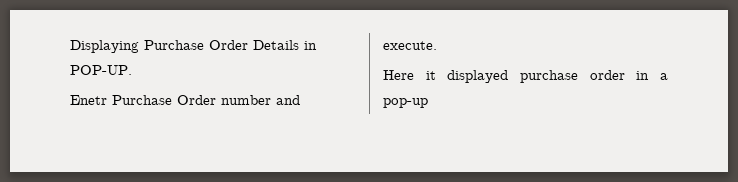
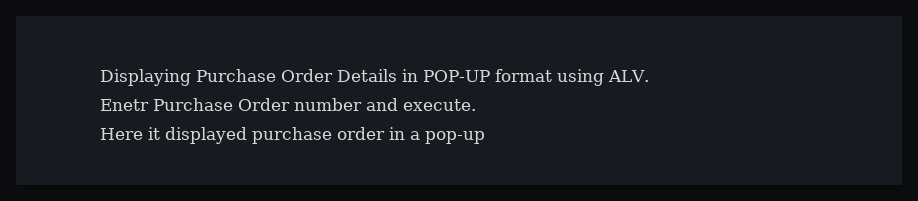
[70,65,132,75] POP-UP. -> [423,69,649,86] POP-UP format using ALV.

